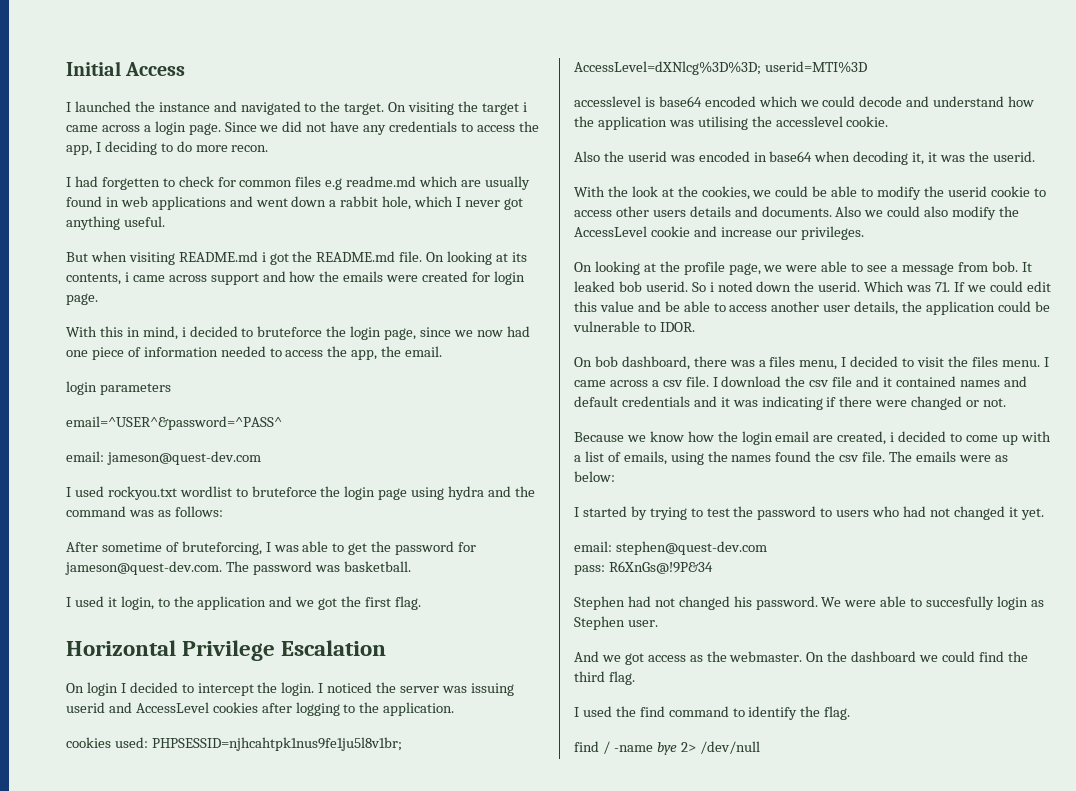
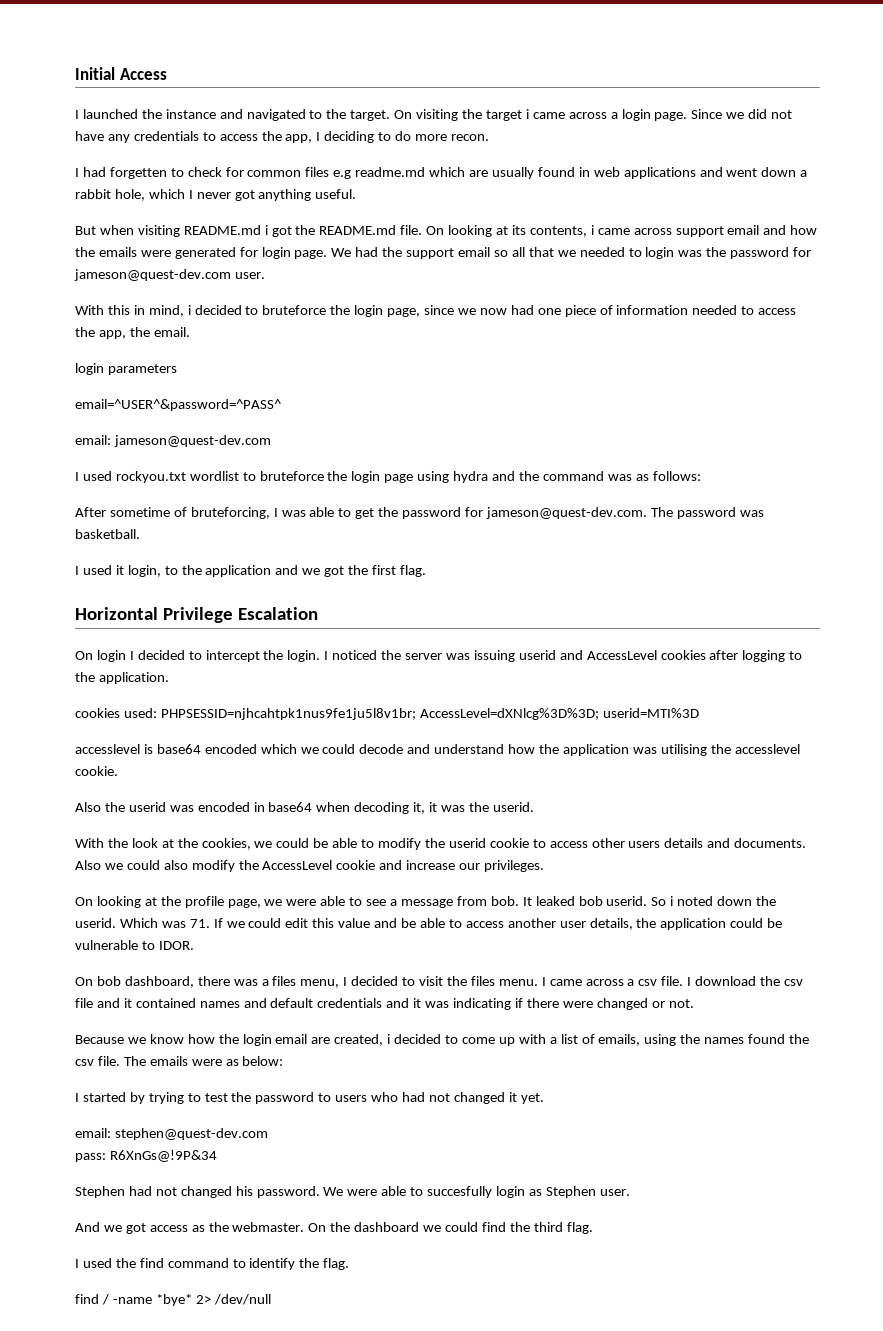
(259, 279) none -> [727,225,760,235] email
[422,271,469,282] created -> [174,247,236,259] generated
(98, 299) none -> [331,247,812,259] [74,269,265,281] We had the support email so all that we needed to login was the password for jameson@quest-dev.com user.
[656,742,677,755] bye -> [155,1294,192,1306] *bye*

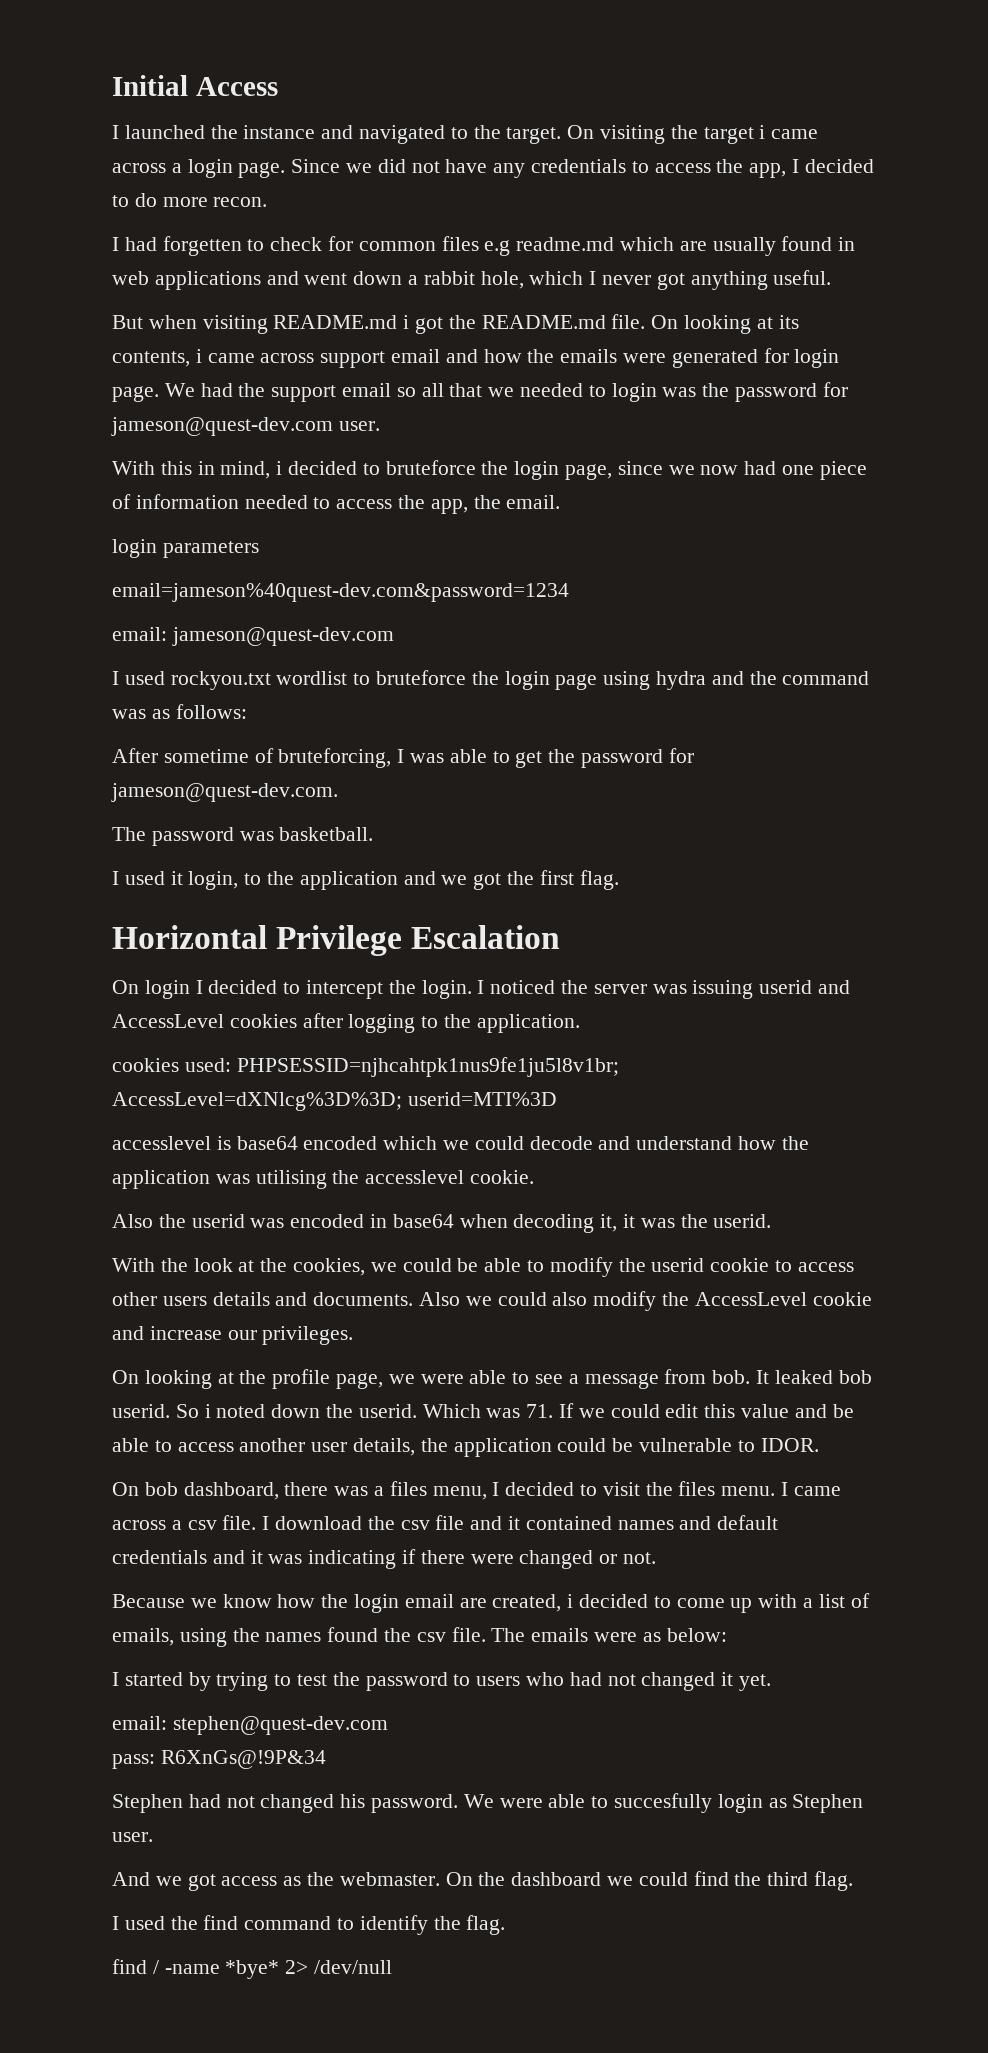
[324,131,375,143] deciding -> [804,159,874,173] decided
[75,399,281,411] email=^USER^&password=^PASS^ -> [112,583,569,602] email=jameson%40quest-dev.com&password=1234
(647, 513) none -> (338, 792) //

